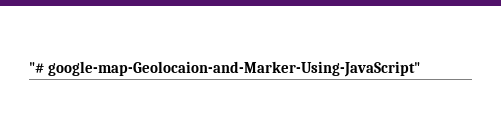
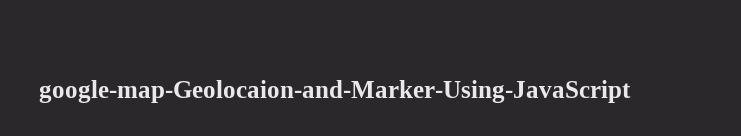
[29,61,421,77] "# google-map-Geolocaion-and-Marker-Using-JavaScript" -> [39,80,631,103] google-map-Geolocaion-and-Marker-Using-JavaScript

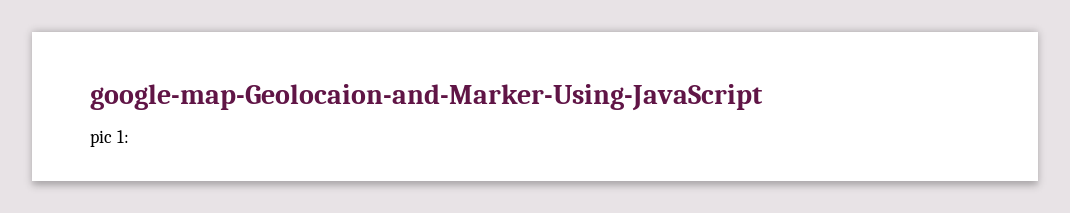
(631, 91) none -> [90,130,129,147] // pic 1:

